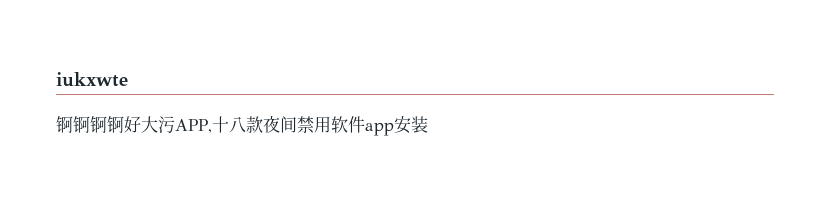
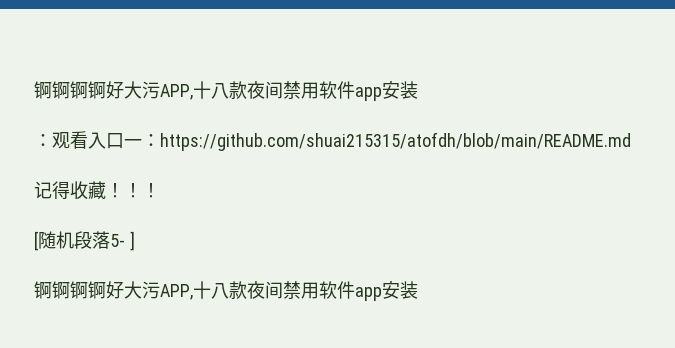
[56,72,128,87] iukxwte -> [34,81,418,101] [34,131,631,151] [34,181,160,200] [34,231,135,251] 锕锕锕锕好大污APP,十八款夜间禁用软件app安装 // ：观看入口一：https://github.com/shuai215315/atofdh/blob/main/README.md // 记得收藏！！！ // [随机段落5- ]

